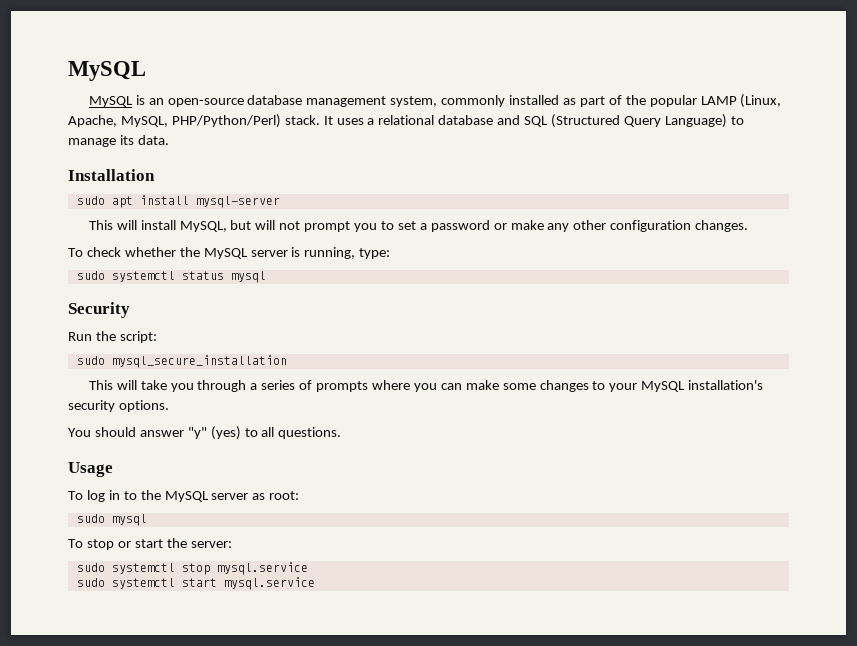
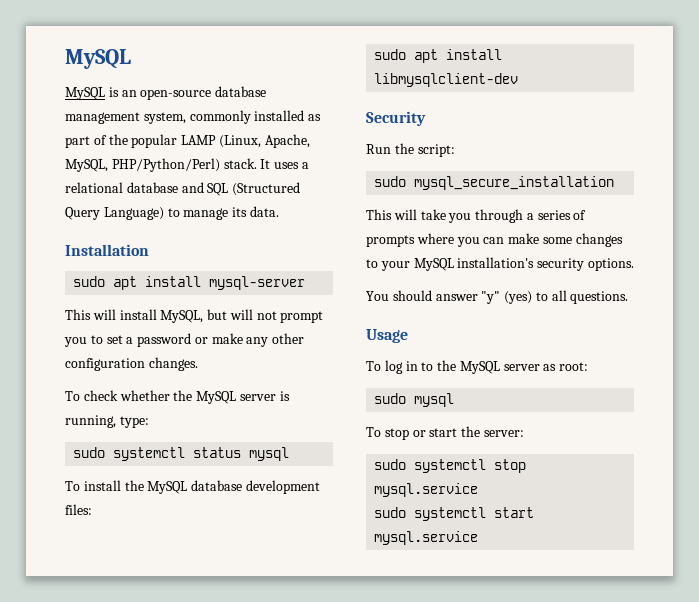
(266, 277) none -> [65,480,320,494] [65,504,92,515] [374,49,503,63] [374,73,519,87] // To install the MySQL database development files: // sudo apt install libmysqlclient-dev

